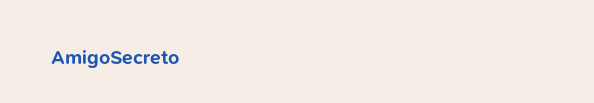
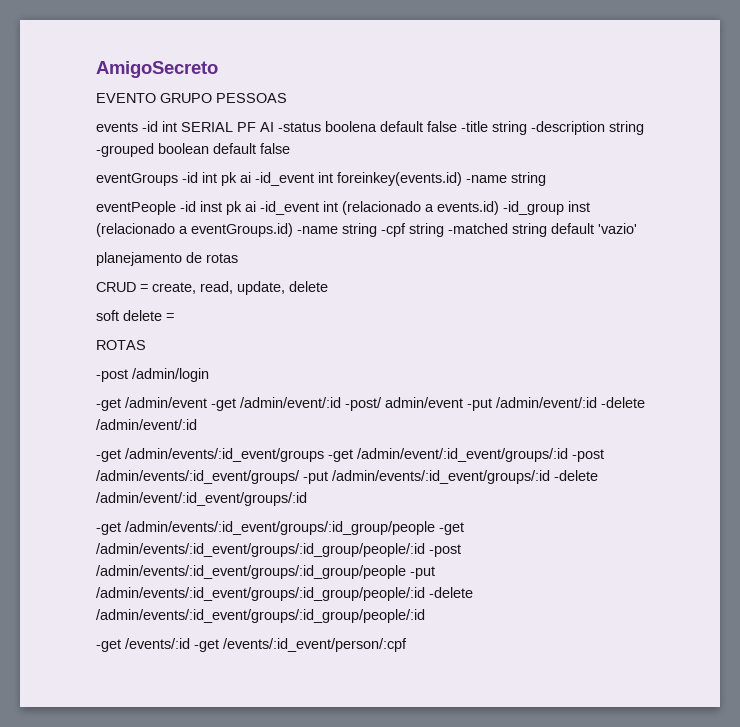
(179, 59) none -> [96,93,287,103] [96,121,644,135] [96,143,290,157] [96,172,546,186] [96,201,590,215] [96,223,637,237] [96,252,238,266] [96,281,328,295] [96,310,174,321] [96,340,146,350] [96,368,209,382] [96,397,645,411] [96,419,197,430] [96,448,604,462] [96,470,598,484] [96,492,307,506] [96,521,464,535] [96,543,461,557] [96,565,435,579] [96,587,473,601] [96,609,425,623] [96,638,407,652] // EVENTO GRUPO PESSOAS // events -id int SERIAL PF AI -status boolena default false -title string -description string -grouped boolean default false // eventGroups -id int pk ai -id_event int foreinkey(events.id) -name string // eventPeople -id inst pk ai -id_event int (relacionado a events.id) -id_group inst (relacionado a eventGroups.id) -name string -cpf string -matched string default 'vazio' // planejamento de rotas // CRUD = create, read, update, delete // soft delete = // ROTAS // -post /admin/login // -get /admin/event -get /admin/event/:id -post/ admin/event -put /admin/event/:id -delete /admin/event/:id // -get /admin/events/:id_event/groups -get /admin/event/:id_event/groups/:id -post /admin/events/:id_event/groups/ -put /admin/events/:id_event/groups/:id -delete /admin/event/:id_event/groups/:id // -get /admin/events/:id_event/groups/:id_group/people -get /admin/events/:id_event/groups/:id_group/people/:id -post /admin/events/:id_event/groups/:id_group/people -put /admin/events/:id_event/groups/:id_group/people/:id -delete /admin/events/:id_event/groups/:id_group/people/:id // -get /events/:id -get /events/:id_event/person/:cpf

